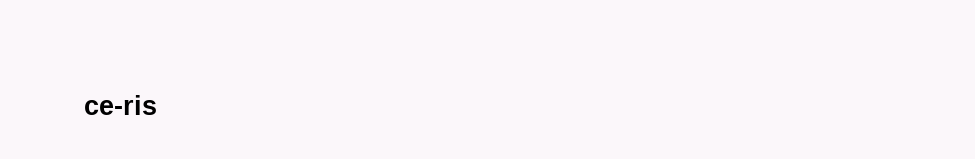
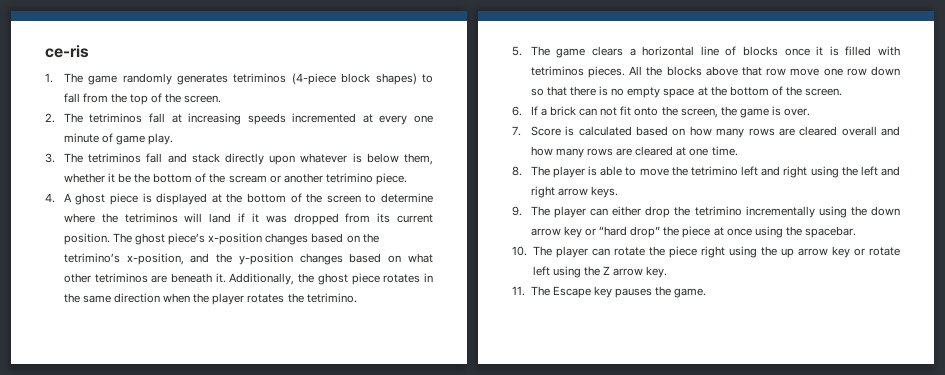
(157, 105) none -> [45,73,433,85] [63,93,222,105] [45,113,434,125] [63,133,174,145] [45,153,433,165] [63,173,408,185] [45,193,433,205] [63,213,433,225] [63,233,379,245] [63,253,433,265] [63,273,434,285] [63,293,357,305] [512,46,900,58] [530,66,900,78] [530,86,843,98] [512,106,811,118] [512,126,900,138] [530,146,738,158] [512,166,900,178] [530,186,619,198] [512,206,900,218] [530,226,857,238] [512,246,900,258] [532,266,668,278] [512,286,707,298] // 1. The game randomly generates tetriminos (4-piece block shapes) to fall from the top of the screen. // 2. The tetriminos fall at increasing speeds incremented at every one minute of game play. // 3. The tetriminos fall and stack directly upon whatever is below them, whether it be the bottom of the scream or another tetrimino piece. // 4. A ghost piece is displayed at the bottom of the screen to determine where the tetriminos will land if it was dropped from its current position. The ghost piece’s x-position changes based on the tetrimino’s x-position, and the y-position changes based on what other tetriminos are beneath it. Additionally, the ghost piece rotates in the same direction when the player rotates the tetrimino. // 5. The game clears a horizontal line of blocks once it is filled with tetriminos pieces. All the blocks above that row move one row down so that there is no empty space at the bottom of the screen. // 6. If a brick can not fit onto the screen, the game is over. // 7. Score is calculated based on how many rows are cleared overall and how many rows are cleared at one time. // 8. The player is able to move the tetrimino left and right using the left and right arrow keys. // 9. The player can either drop the tetrimino incrementally using the down arrow key or “hard drop” the piece at once using the spacebar. // 10. The player can rotate the piece right using the up arrow key or rotate left using the Z arrow key. // 11. The Escape key pauses the game.

